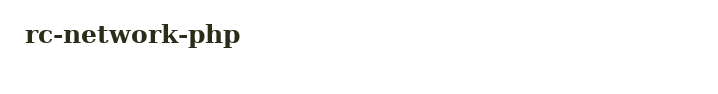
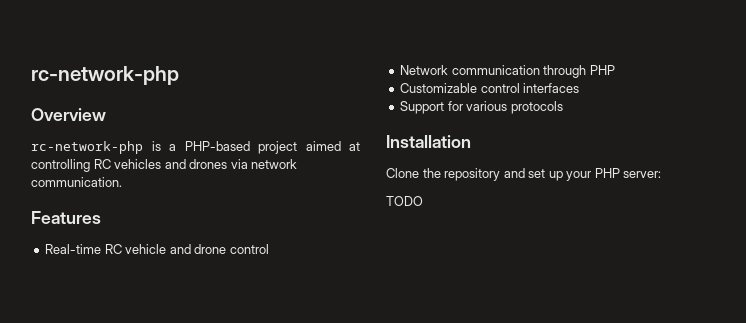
[25,24,240,48] rc-network-php -> [31,66,179,85] [31,108,106,121] [31,141,360,154] [31,159,298,172] [31,177,122,187] [31,211,101,224] [45,244,269,254] [400,65,615,78] [400,83,580,93] [400,101,563,114] [386,135,471,148] [386,168,662,181] [386,196,423,206] rc-network-php // Overview // rc-network-php is a PHP-based project aimed at controlling RC vehicles and drones via network communication. // Features // Real-time RC vehicle and drone control // Network communication through PHP // Customizable control interfaces // Support for various protocols // Installation // Clone the repository and set up your PHP server: // TODO

